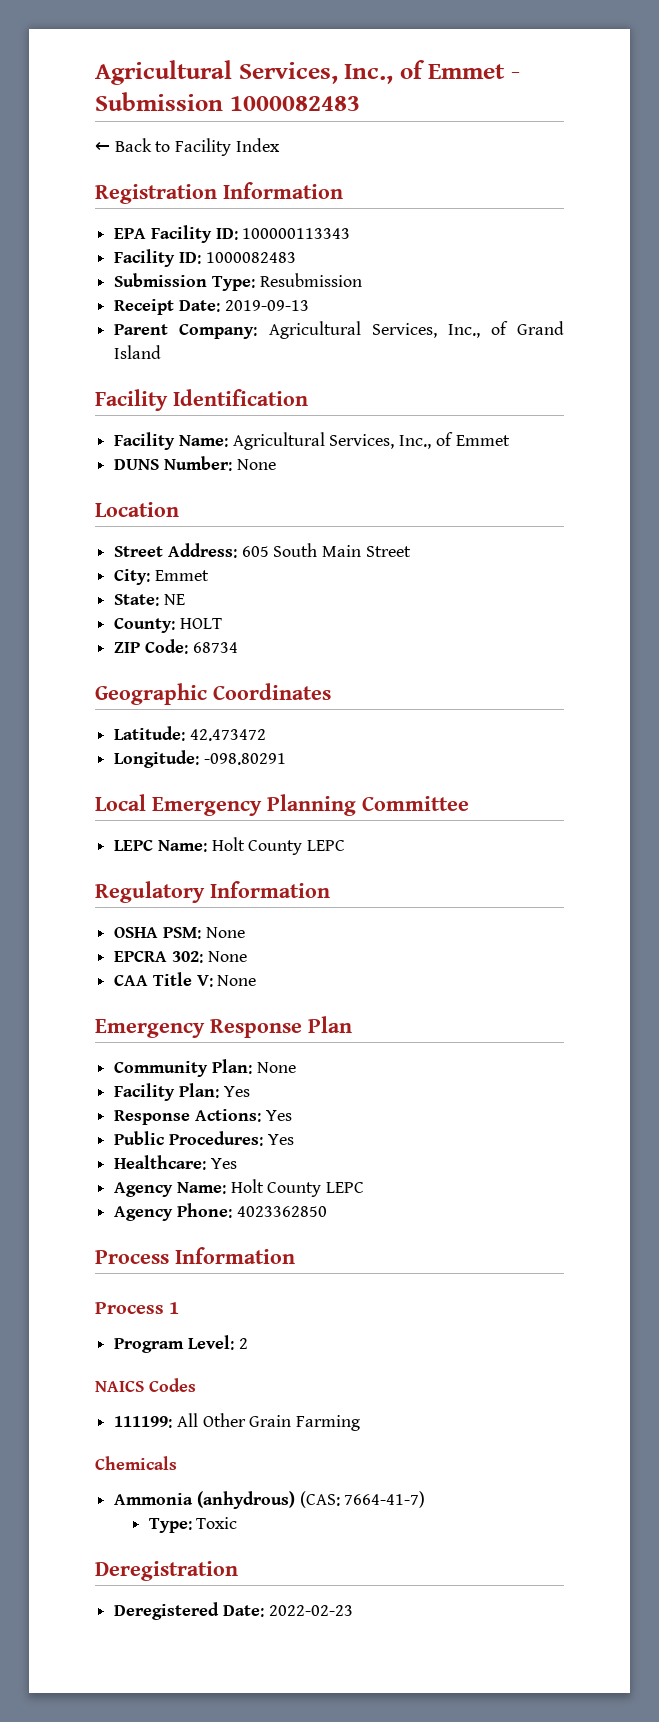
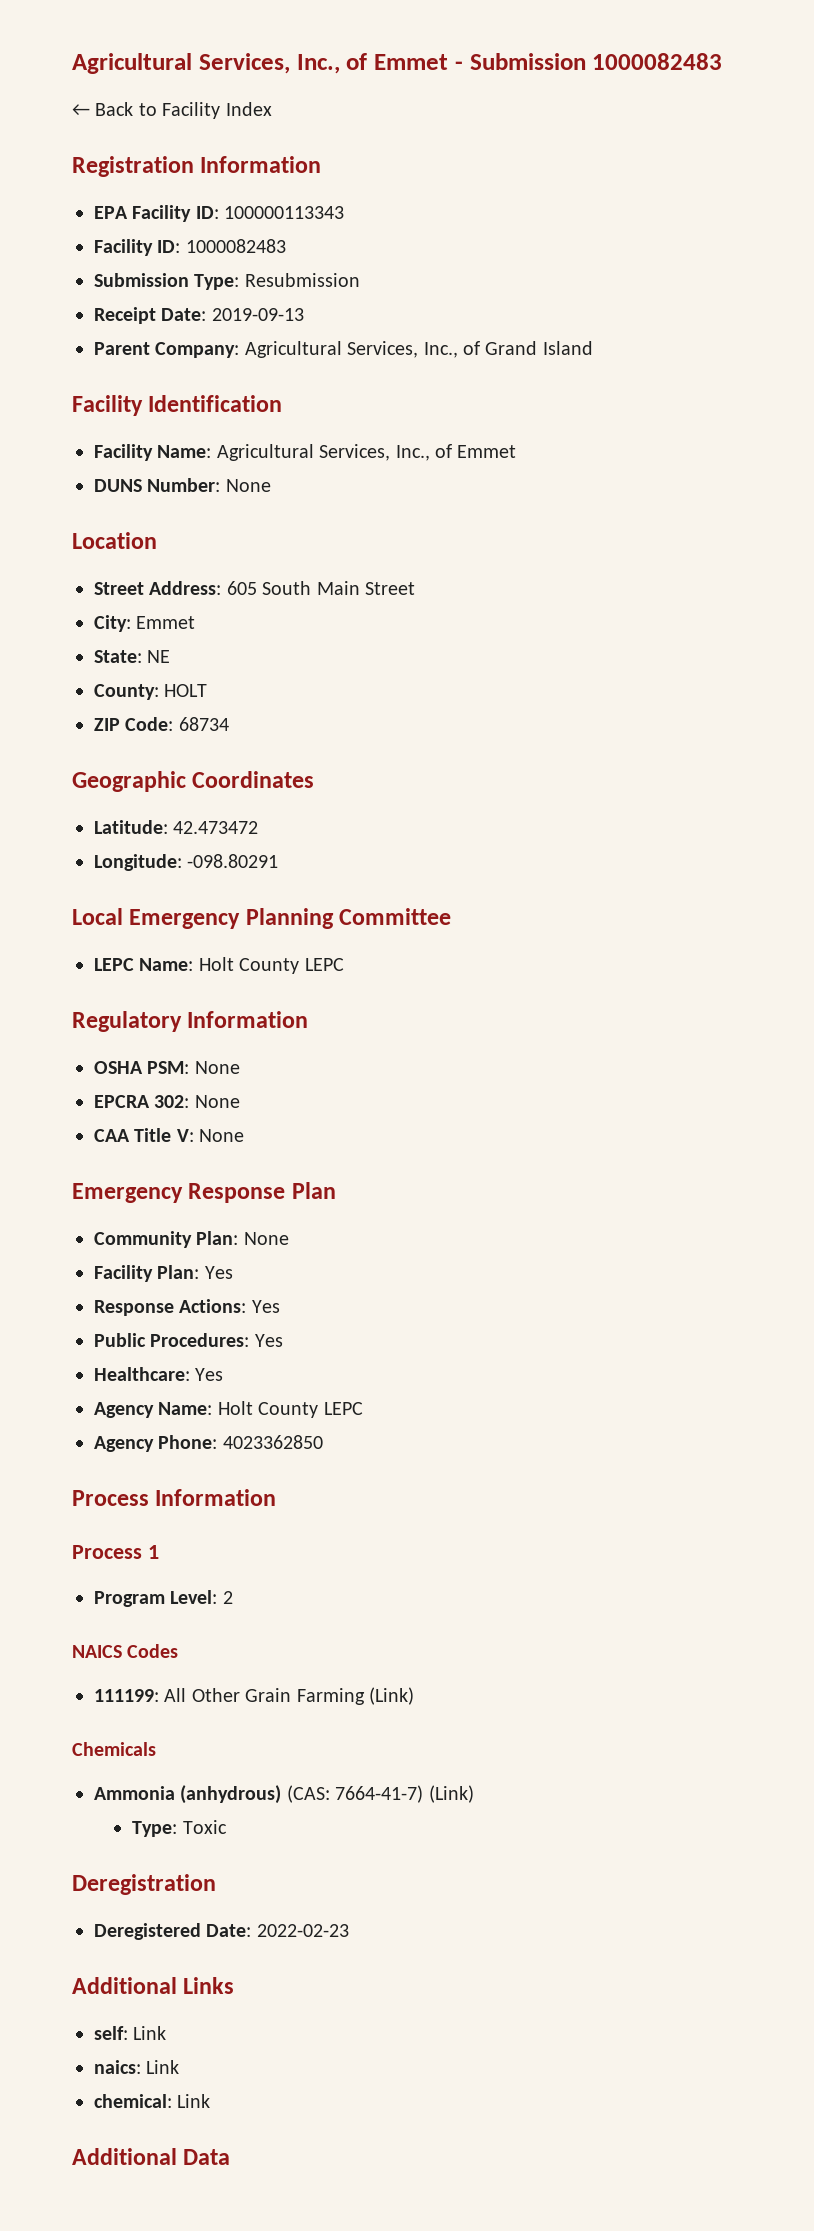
(361, 1423) none -> [369,1687,414,1705] (Link)
(426, 1499) none -> [428,1785,474,1803] (Link)
(353, 1610) none -> [72,1977,235,1994] [94,2026,167,2040] [94,2060,180,2074] [94,2094,211,2108] [72,2148,231,2165] // Additional Links // self: Link // naics: Link // chemical: Link // Additional Data

